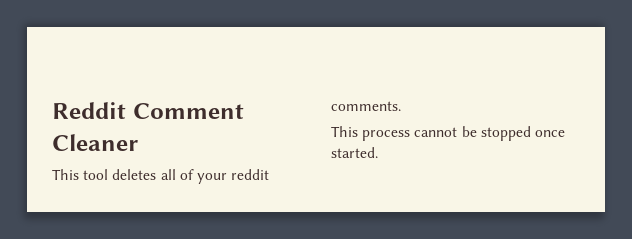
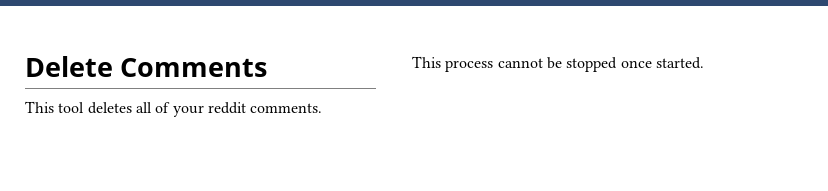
[52,102,244,119] [52,134,138,151] Reddit Comment Cleaner -> [25,56,268,77] Delete Comments

